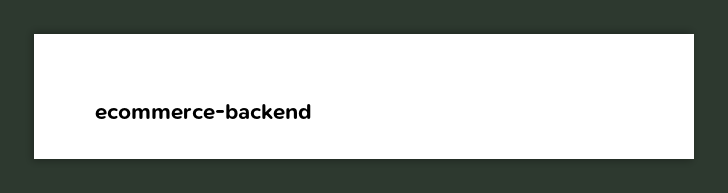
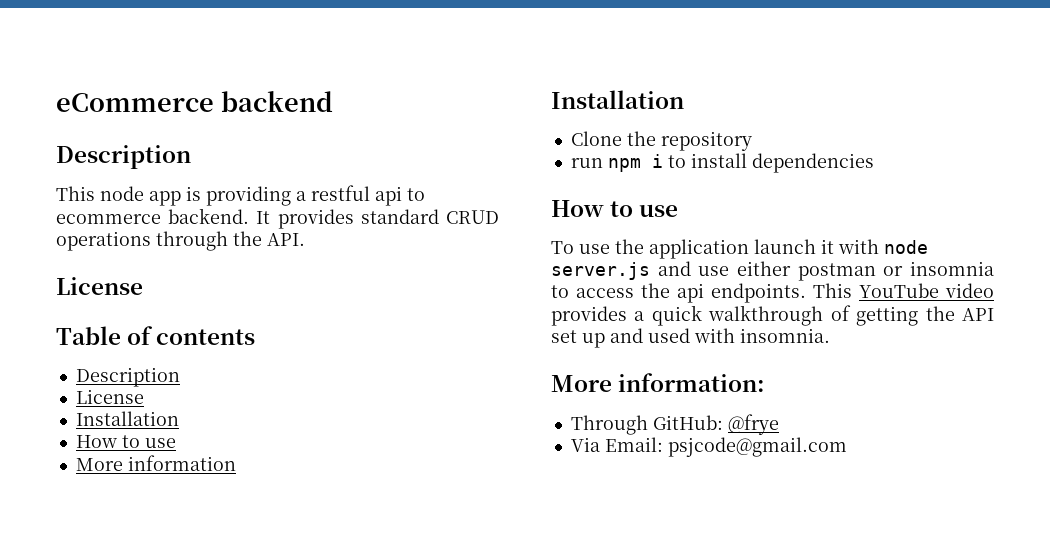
[95,104,312,120] ecommerce-backend -> [56,91,333,112] [56,145,191,169] [56,185,425,206] [56,208,499,229] [56,231,305,251] [56,277,143,295] [56,326,256,345] [75,367,180,387] [75,389,144,404] [75,411,179,426] [75,435,176,448] [75,455,236,471] [551,90,684,109] [570,131,752,151] [570,153,874,173] [551,200,679,217] [551,239,928,259] [551,261,994,281] [551,283,994,303] [551,305,994,326] [551,328,830,348] [551,373,766,392] [570,414,779,435] [570,437,847,457] eCommerce backend // Description // This node app is providing a restful api to ecommerce backend. It provides standard CRUD operations through the API. // License // Table of contents // Description // License // Installation // How to use // More information // Installation // Clone the repository // run npm i to install dependencies // How to use // To use the application launch it with node server.js and use either postman or insomnia to access the api endpoints. This YouTube video provides a quick walkthrough of getting the API set up and used with insomnia. // More information: // Through GitHub: @frye // Via Email: psjcode@gmail.com

